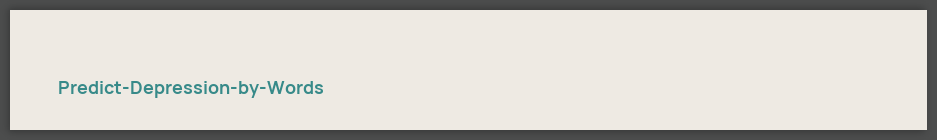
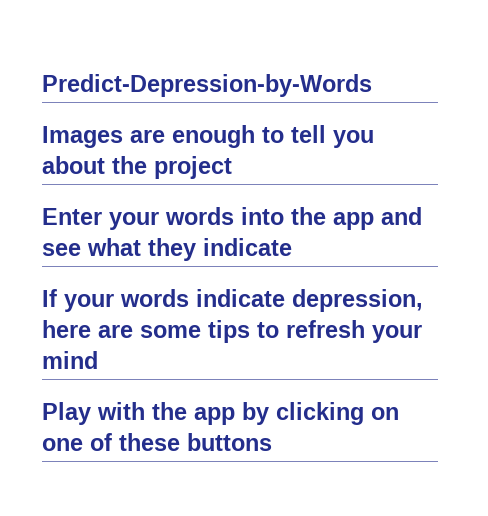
(324, 89) none -> [42,125,374,148] [42,156,232,179] [42,207,422,230] [42,238,292,261] [42,289,423,312] [42,320,422,343] [42,351,98,369] [42,402,399,425] [42,433,272,451] // Images are enough to tell you about the project // Enter your words into the app and see what they indicate // If your words indicate depression, here are some tips to refresh your mind // Play with the app by clicking on one of these buttons

